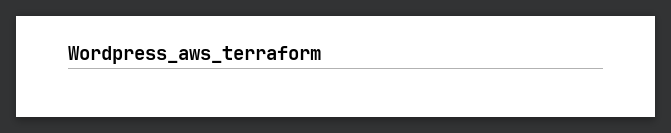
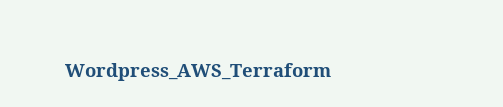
[68,46,321,64] Wordpress_aws_terraform -> [65,63,331,81] Wordpress_AWS_Terraform

